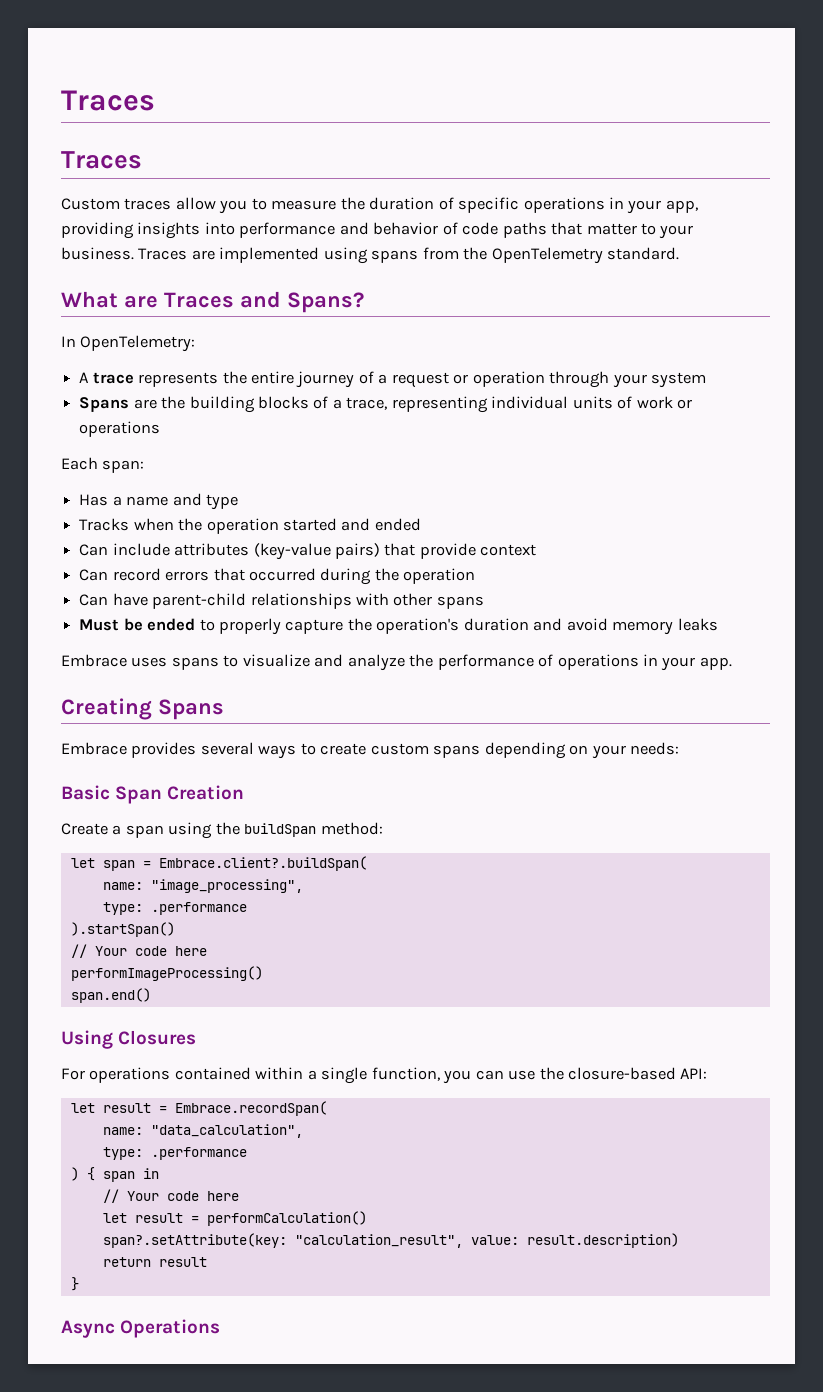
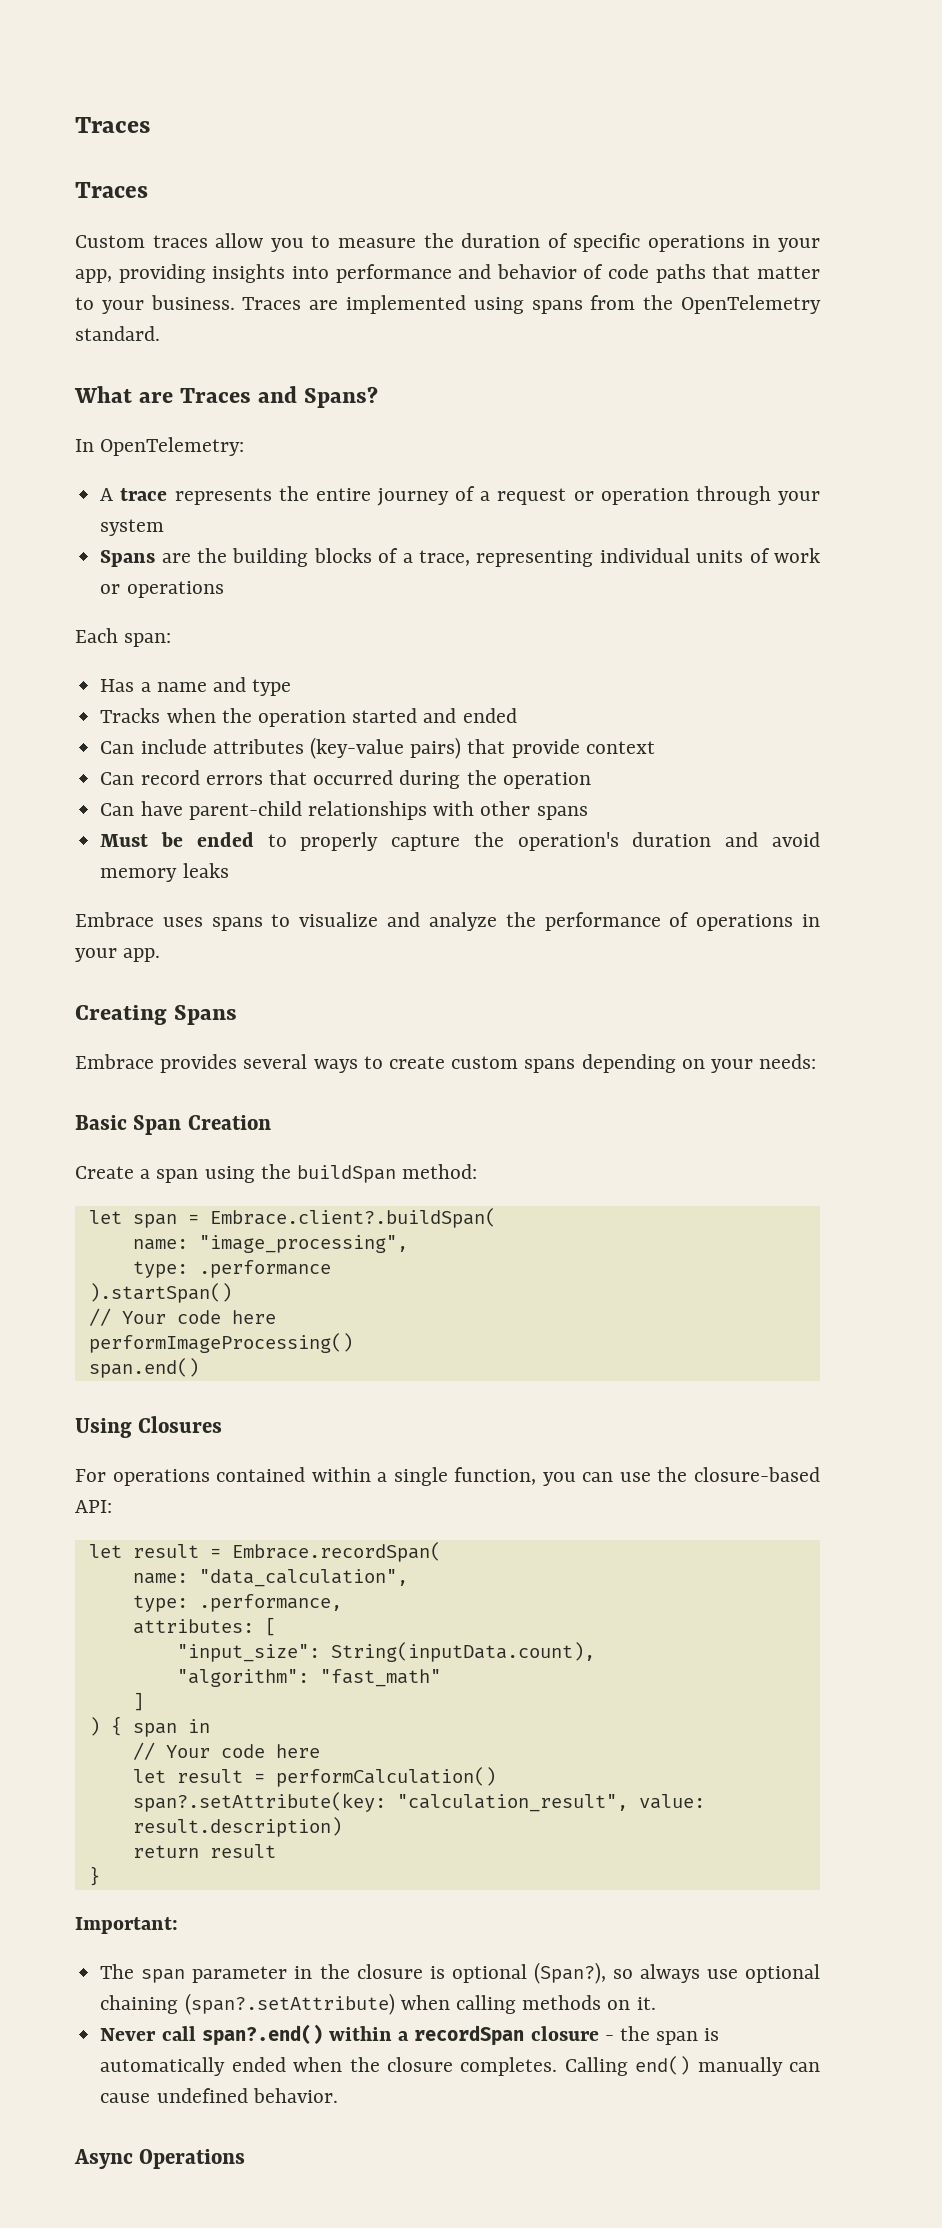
[150,1147,247,1160] .performance -> [198,1594,342,1612] [132,1617,276,1636] [176,1642,595,1662] [176,1669,441,1687] [132,1692,144,1711] .performance, // attributes: [ // "input_size": String(inputData.count), // "algorithm": "fast_math" // ]
(79, 1284) none -> [75,1917,178,1934] [100,1962,820,1984] [100,1993,656,2015] [100,2024,720,2046] [100,2056,821,2076] [100,2088,338,2103] // Important: // The span parameter in the closure is optional (Span?), so always use optional chaining (span?.setAttribute) when calling methods on it. // Never call span?.end() within a recordSpan closure - the span is automatically ended when the closure completes. Calling end() manually can cause undefined behavior.

